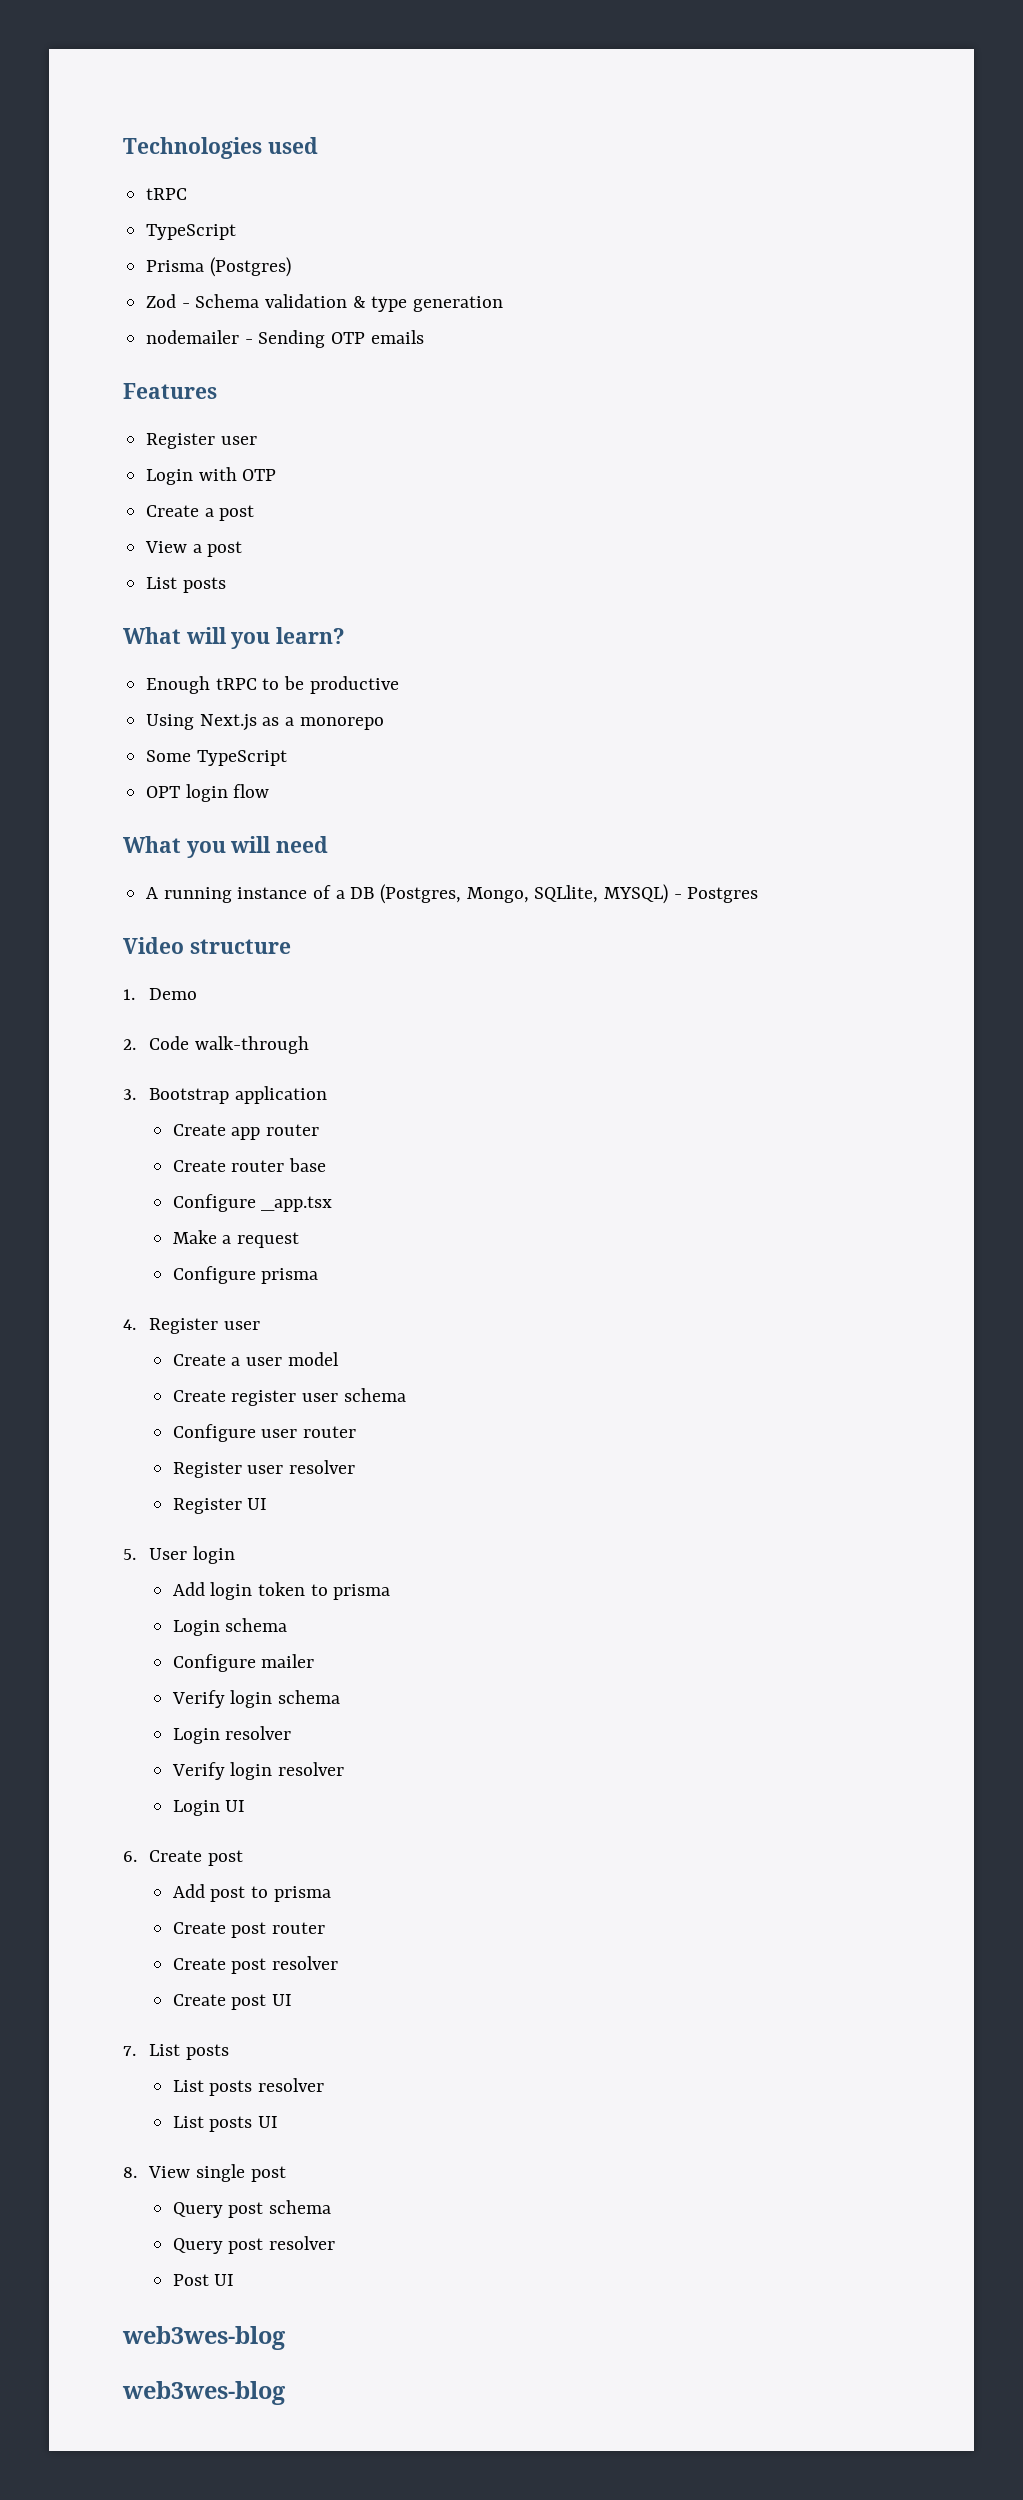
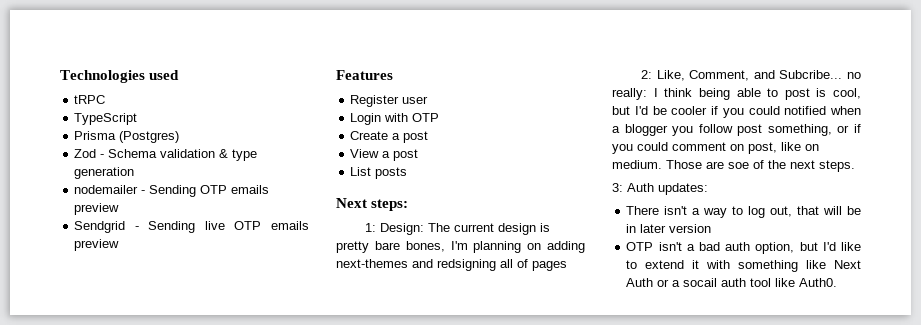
(424, 337) none -> [74,203,120,215] [74,221,309,233] [74,239,120,251] preview // Sendgrid - Sending live OTP emails preview
[123,627,346,649] [146,676,399,694] [146,714,384,731] [146,750,287,766] [146,784,270,802] [123,836,329,858] [146,884,759,904] [123,937,291,954] [123,988,198,1000] [123,1036,310,1054] [123,1086,328,1104] [172,1124,319,1140] [172,1158,326,1172] [172,1194,333,1212] [172,1230,299,1248] [172,1266,319,1284] [123,1318,261,1334] [172,1352,339,1366] [172,1388,406,1406] [172,1424,356,1442] [172,1460,355,1478] [172,1498,268,1514] [123,1546,236,1564] [172,1582,391,1600] [172,1618,288,1636] [172,1654,315,1672] [171,1690,340,1708] [172,1726,292,1744] [171,1762,344,1780] [172,1800,246,1816] [123,1850,244,1866] [172,1884,331,1902] [172,1922,325,1938] [172,1956,338,1974] [172,1994,292,2010] [123,2044,230,2060] [172,2078,324,2096] [172,2116,278,2132] [123,2164,286,2182] [172,2200,331,2218] [172,2236,335,2254] [172,2274,235,2286] [122,2326,286,2350] [122,2381,286,2405] What will you learn? // Enough tRPC to be productive // Using Next.js as a monorepo // Some TypeScript // OPT login flow // What you will need // A running instance of a DB (Postgres, Mongo, SQLlite, MYSQL) - Postgres // Video structure // 1. Demo // 2. Code walk-through // 3. Bootstrap application // Create app router // Create router base // Configure _app.tsx // Make a request // Configure prisma // 4. Register user // Create a user model // Create register user schema // Configure user router // Register user resolver // Register UI // 5. User login // Add login token to prisma // Login schema // Configure mailer // Verify login schema // Login resolver // Verify login resolver // Login UI // 6. Create post // Add post to prisma // Create post router // Create post resolver // Create post UI // 7. List posts // List posts resolver // List posts UI // 8. View single post // Query post schema // Query post resolver // Post UI // web3wes-blog // web3wes-blog -> [336,198,409,211] [365,223,551,235] [336,241,585,253] [336,259,567,271] [641,70,861,81] [612,88,861,100] [612,106,861,118] [612,124,861,136] [612,142,819,154] [612,160,855,172] [612,183,708,195] [626,206,861,218] [626,224,712,233] [626,242,861,254] [626,260,861,272] [626,278,838,287] Next steps: // 1: Design: The current design is pretty bare bones, I'm planning on adding next-themes and redsigning all of pages // 2: Like, Comment, and Subcribe... no really: I think being able to post is cool, but I'd be cooler if you could notified when a blogger you follow post something, or if you could comment on post, like on medium. Those are soe of the next steps. // 3: Auth updates: // There isn't a way to log out, that will be in later version // OTP isn't a bad auth option, but I'd like to extend it with something like Next Auth or a socail auth tool like Auth0.

